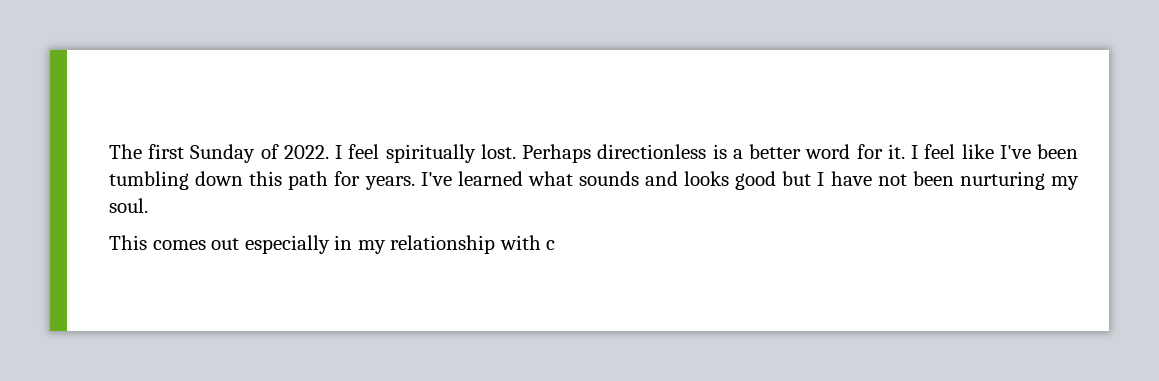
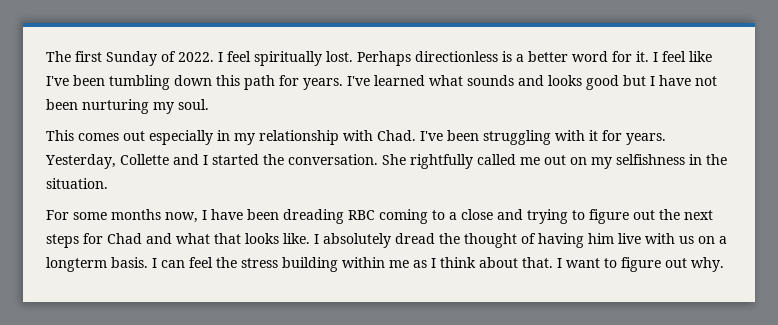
[546,240,556,250] c -> [377,130,666,145] [45,154,727,169] [46,178,108,189] [46,209,713,224] [46,233,727,248] [46,257,724,272] Chad. I've been struggling with it for years. Yesterday, Collette and I started the conversation. She rightfully called me out on my selfishness in the situation. // For some months now, I have been dreading RBC coming to a close and trying to figure out the next steps for Chad and what that looks like. I absolutely dread the thought of having him live with us on a longterm basis. I can feel the stress building within me as I think about that. I want to figure out why.

